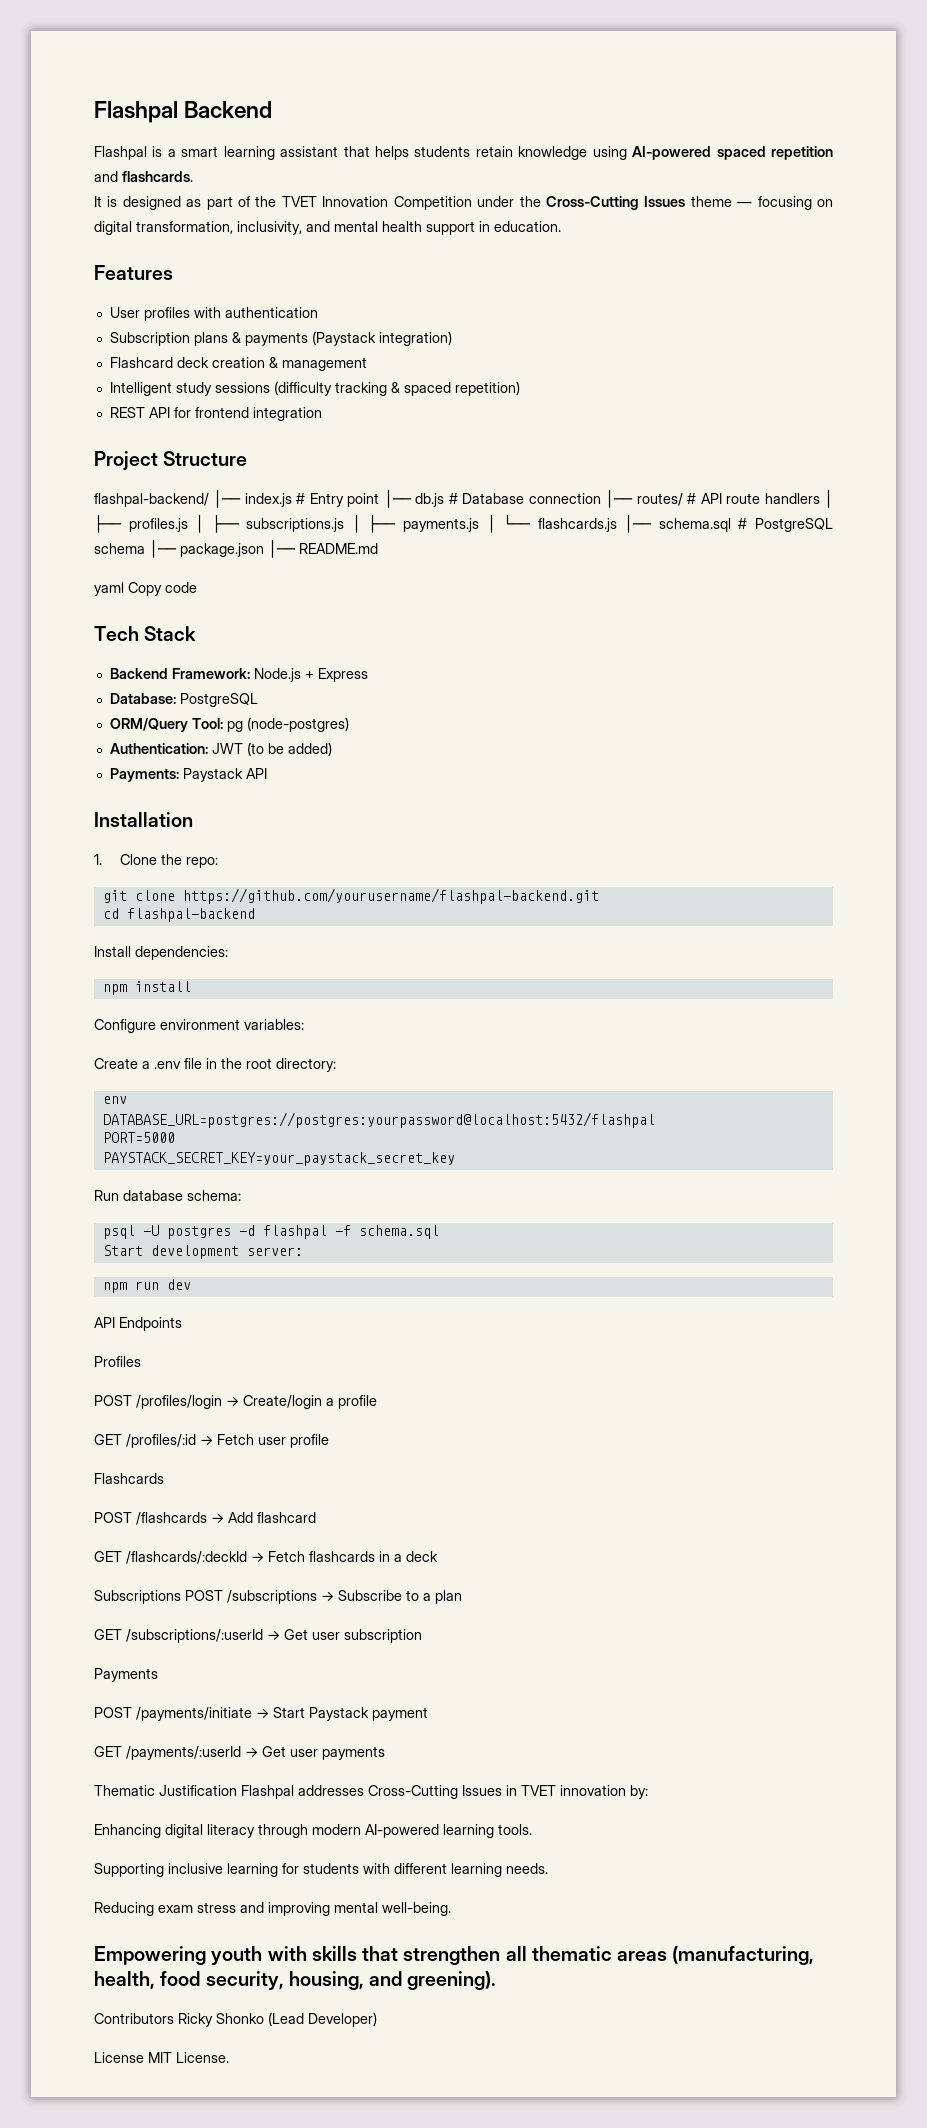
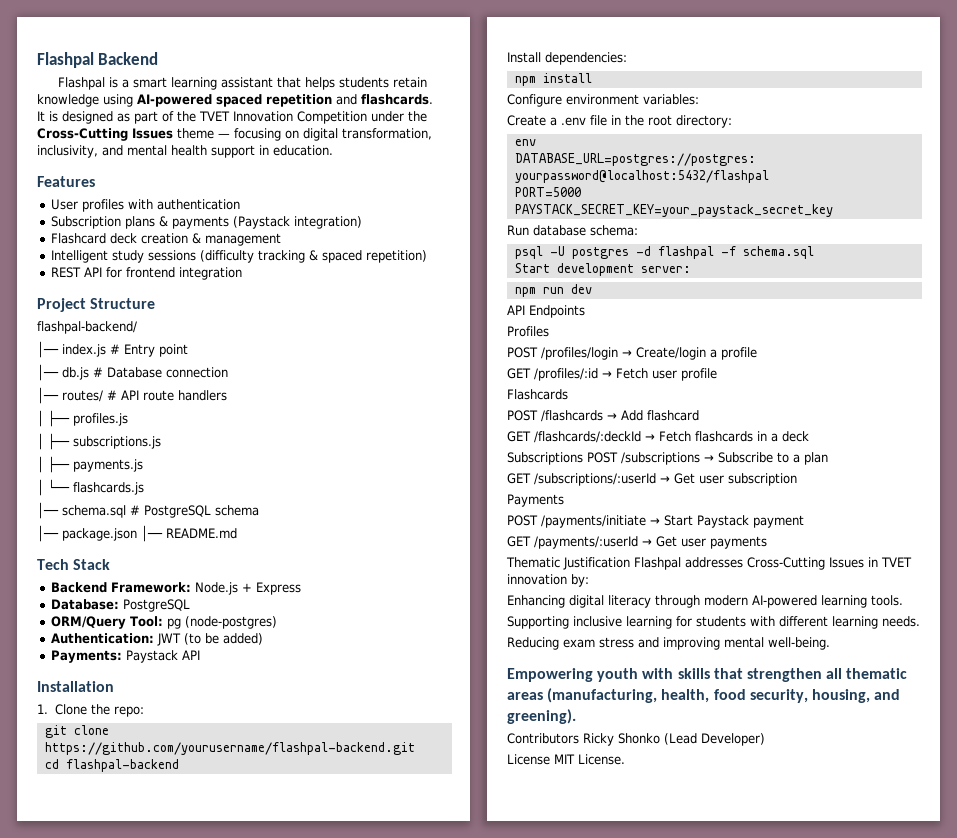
(209, 500) none -> (137, 327) //
(380, 500) none -> (188, 350) //
(601, 498) none -> (228, 372) //
(820, 498) none -> (227, 395) //
(188, 525) none -> (128, 419) //
(345, 525) none -> (161, 442) //
(479, 525) none -> (143, 465) //
(617, 525) none -> (144, 488) //
(145, 548) none -> (259, 510) //
[94,582,197,596] // yaml Copy code -> (237, 533) none

